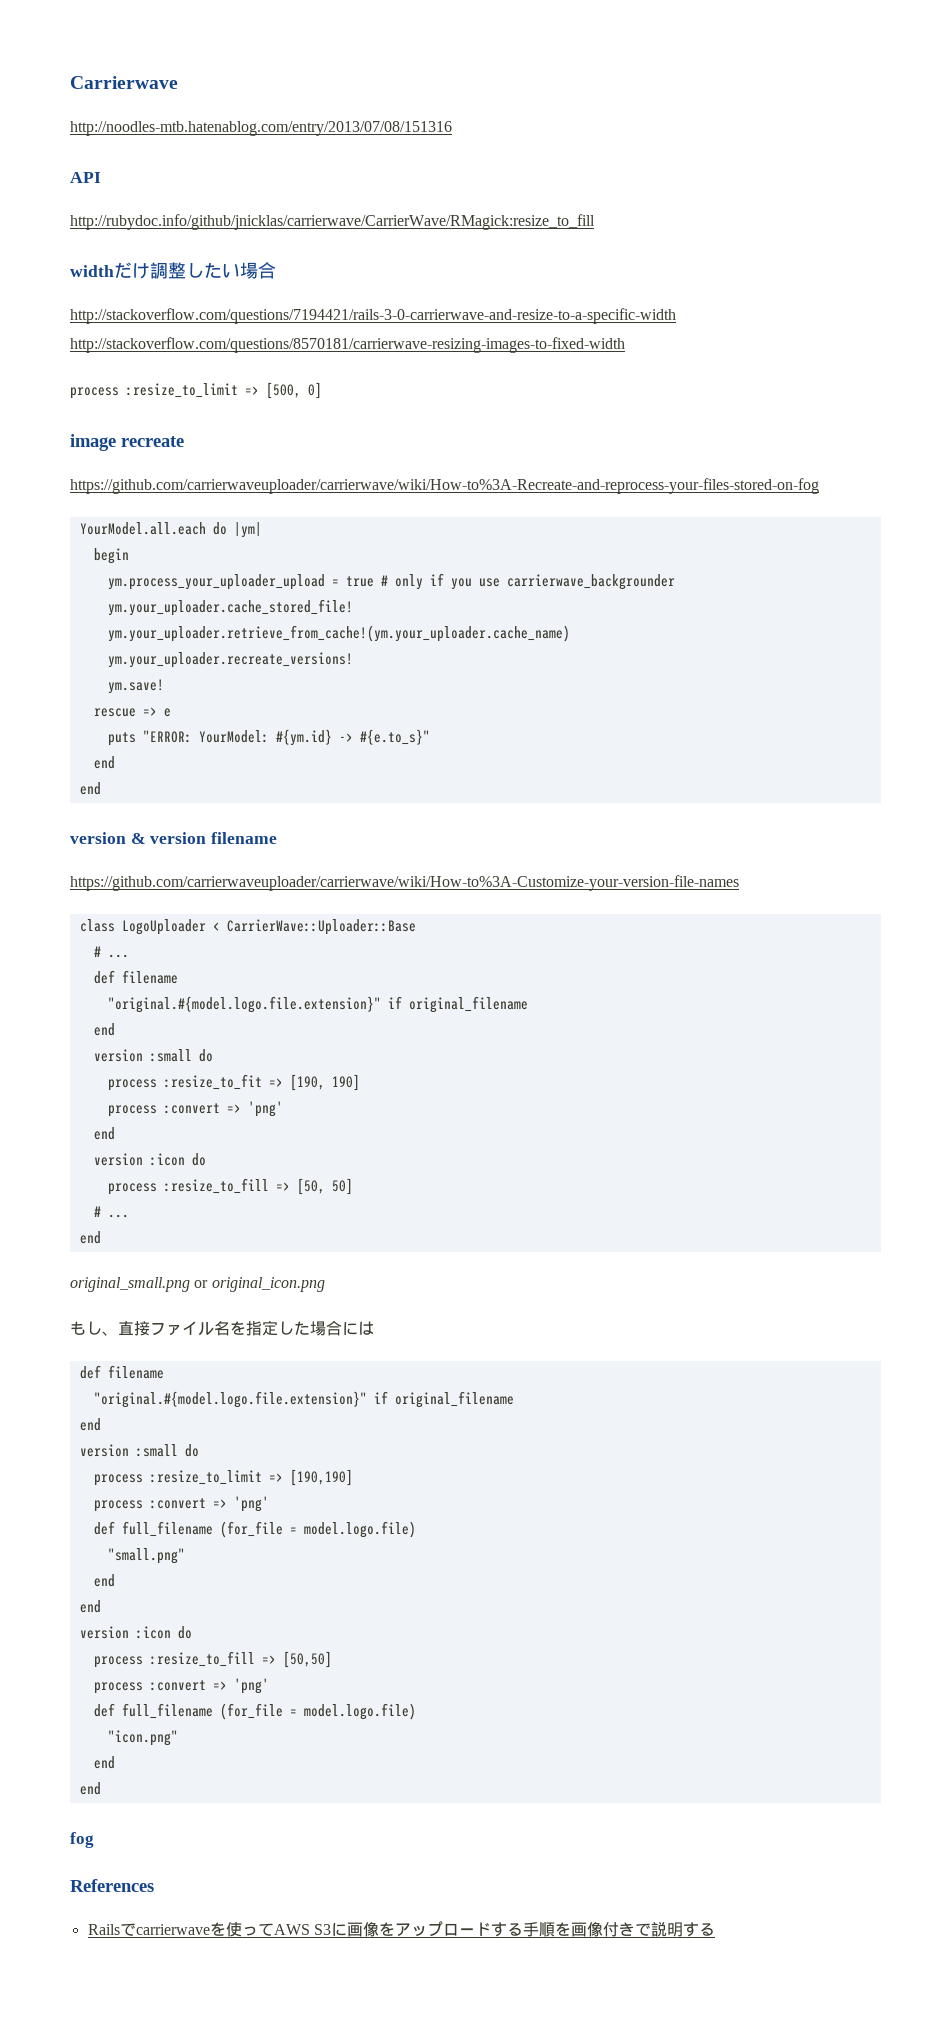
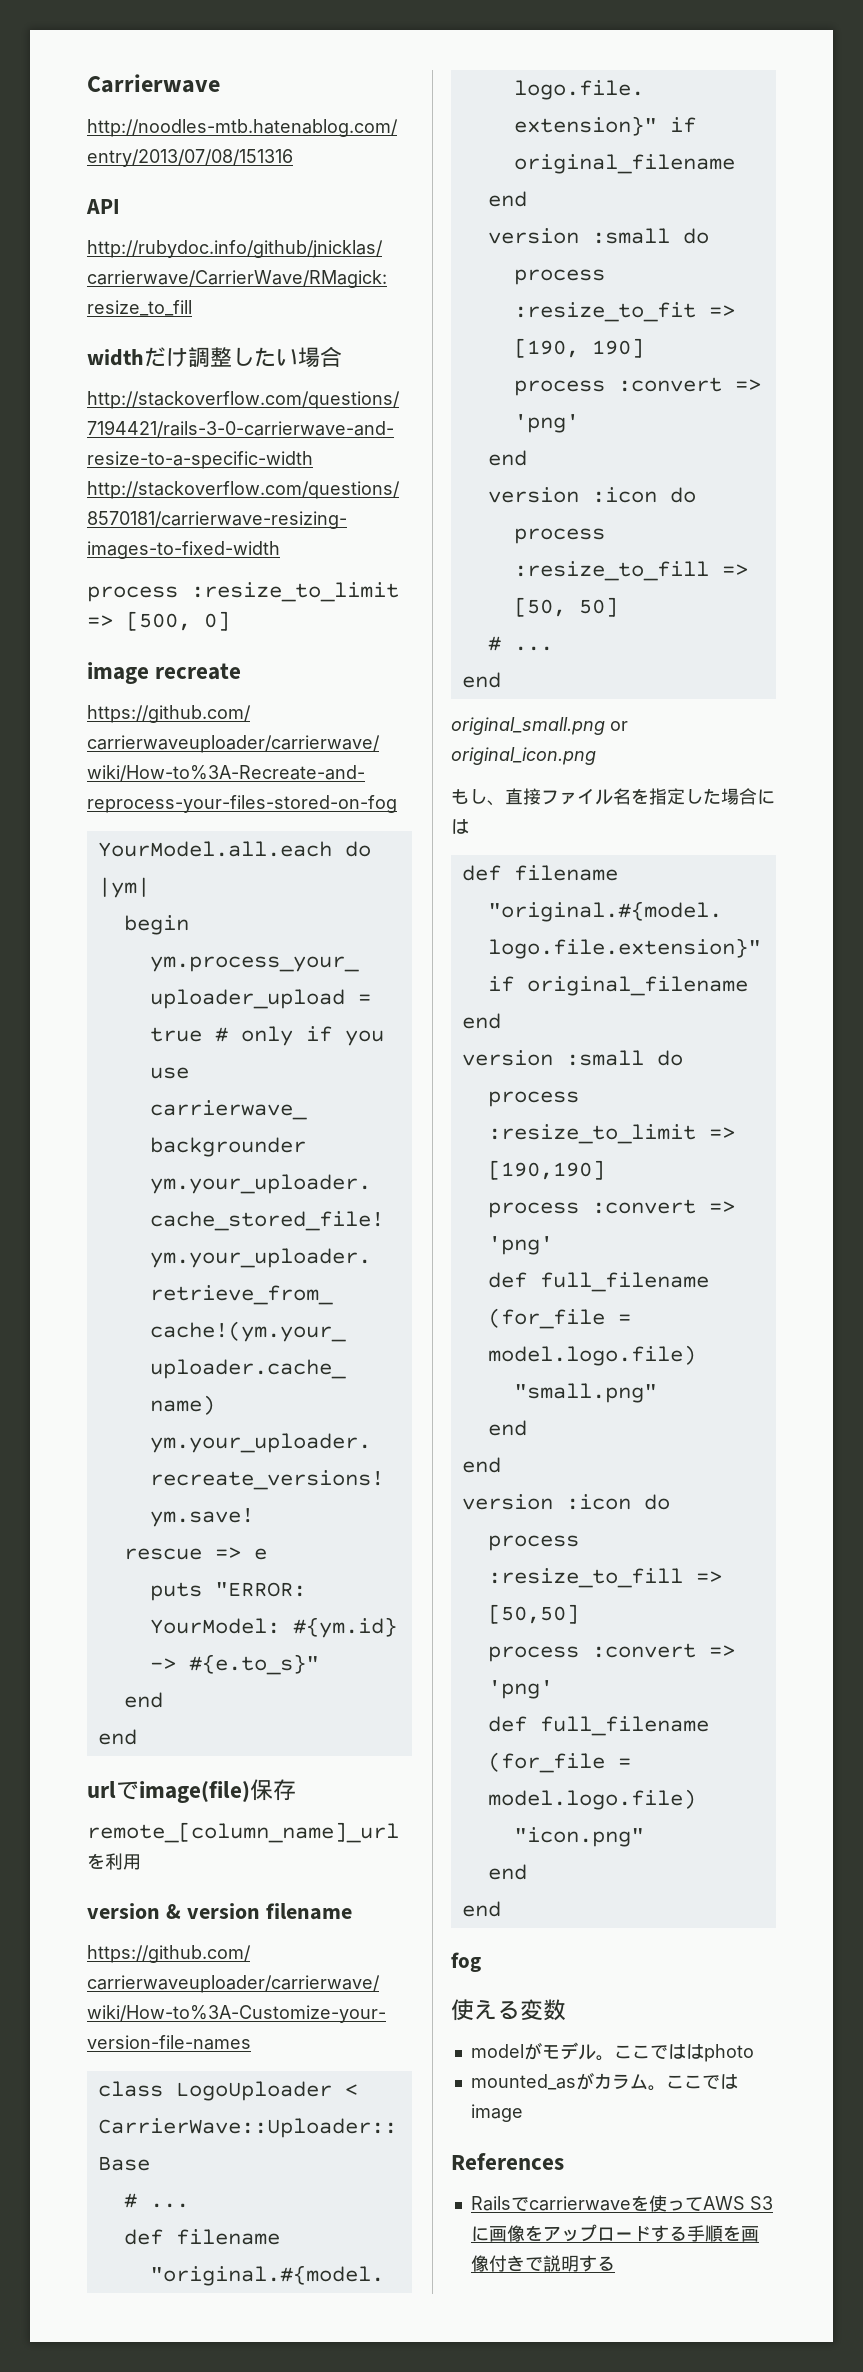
(101, 788) none -> [87,1779,296,1803] [87,1822,399,1843] [87,1853,141,1870] // urlでimage(file)保存 // remote_[column_name]_urlを利用
(94, 1840) none -> [451,1999,566,2021] [470,2042,754,2062] [470,2072,738,2091] [470,2104,523,2122] // 使える変数 // modelがモデル。ここでははphoto // mounted_asがカラム。ここではimage

